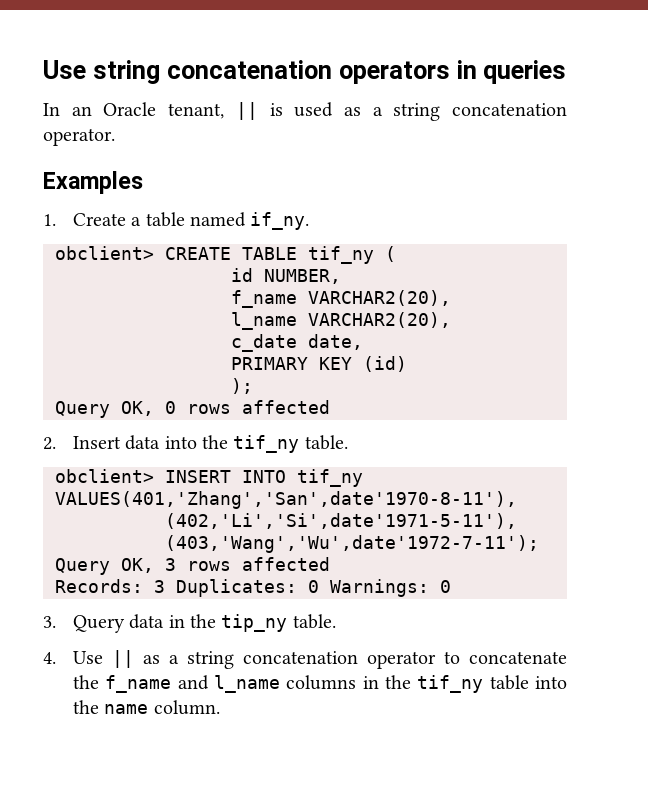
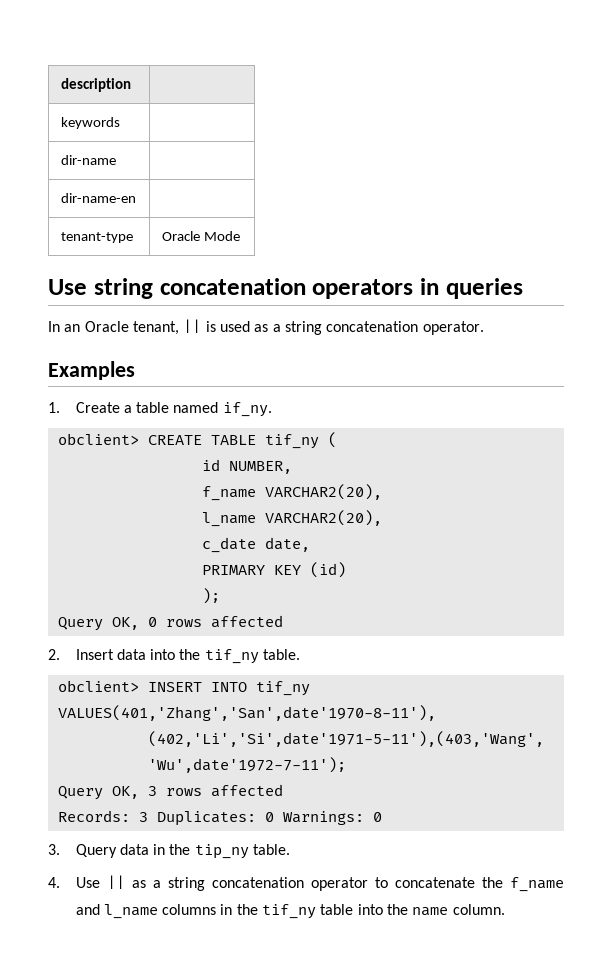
(43, 69) none -> [60,78,131,92] [60,117,120,129] [60,155,116,165] [60,193,136,203] [60,232,133,243] [161,231,240,241] description | // keywords | // dir-name | // dir-name-en | // tenant-type | Oracle Mode //

